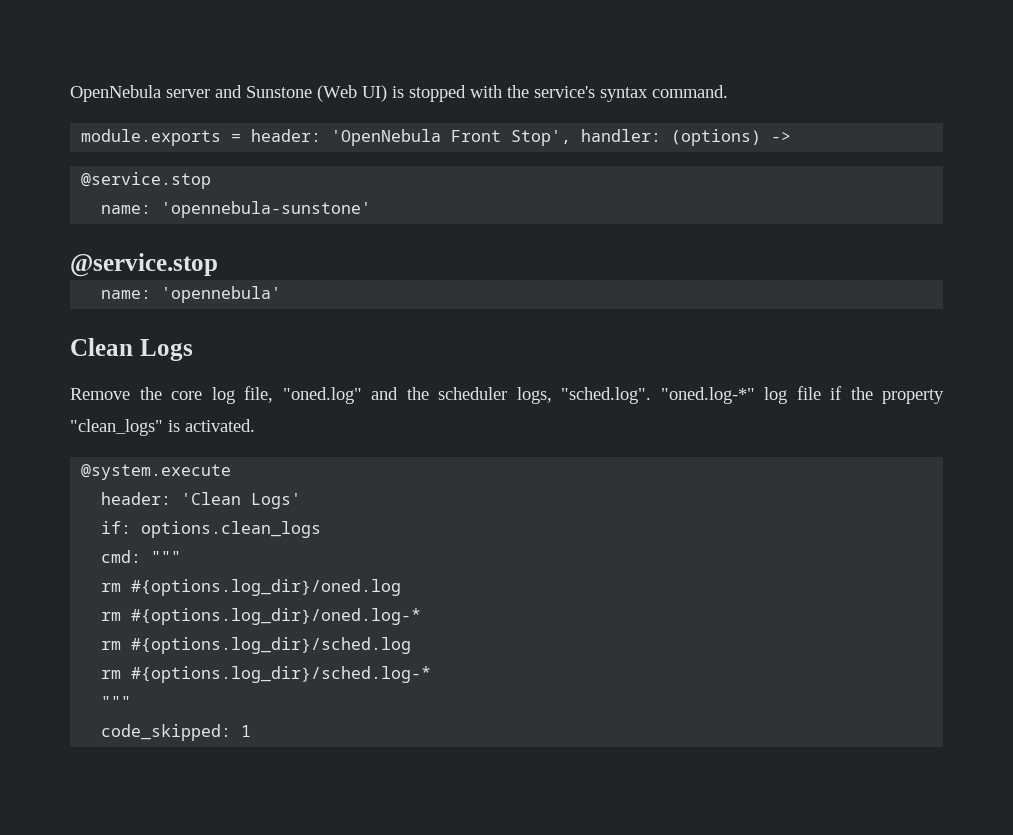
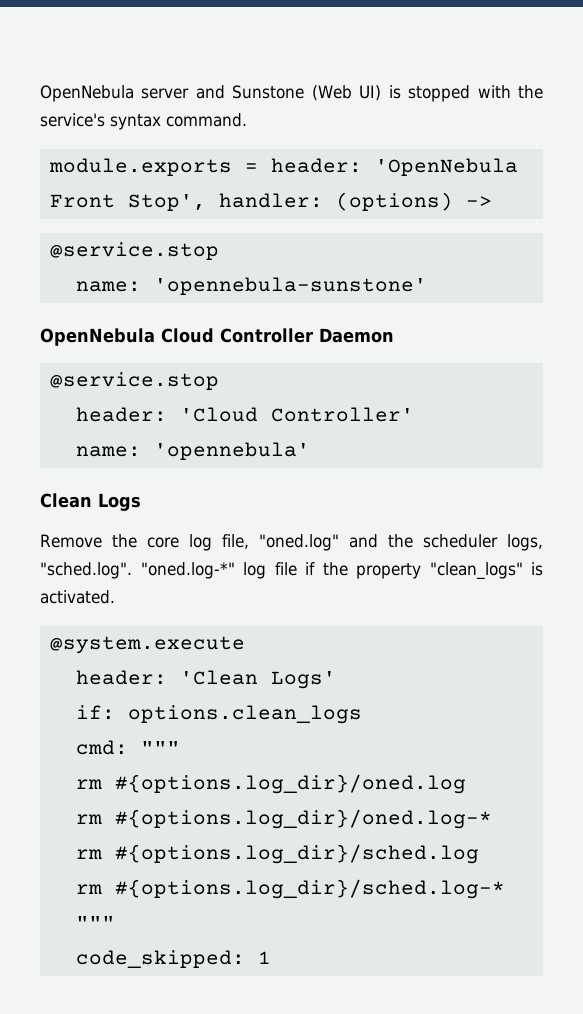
[70,253,218,277] @service.stop -> [40,328,394,346] [49,372,219,390] [75,407,414,422] OpenNebula Cloud Controller Daemon // @service.stop // header: 'Cloud Controller'

